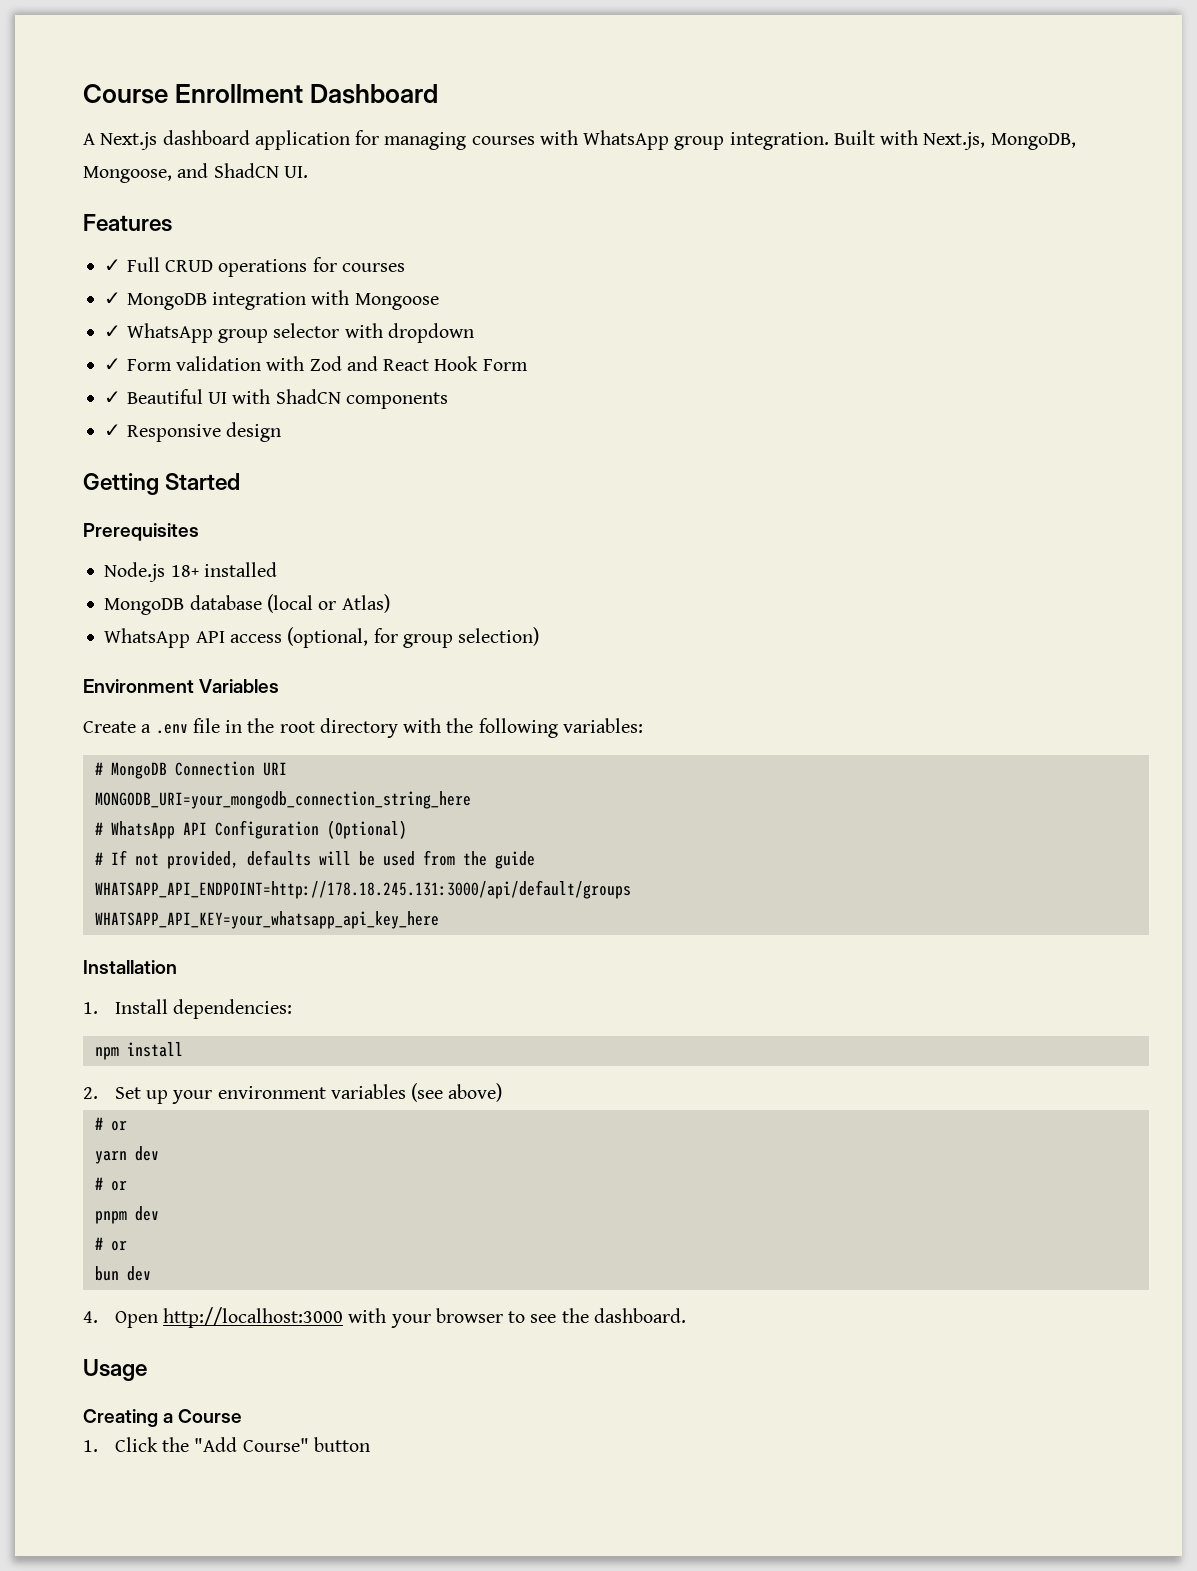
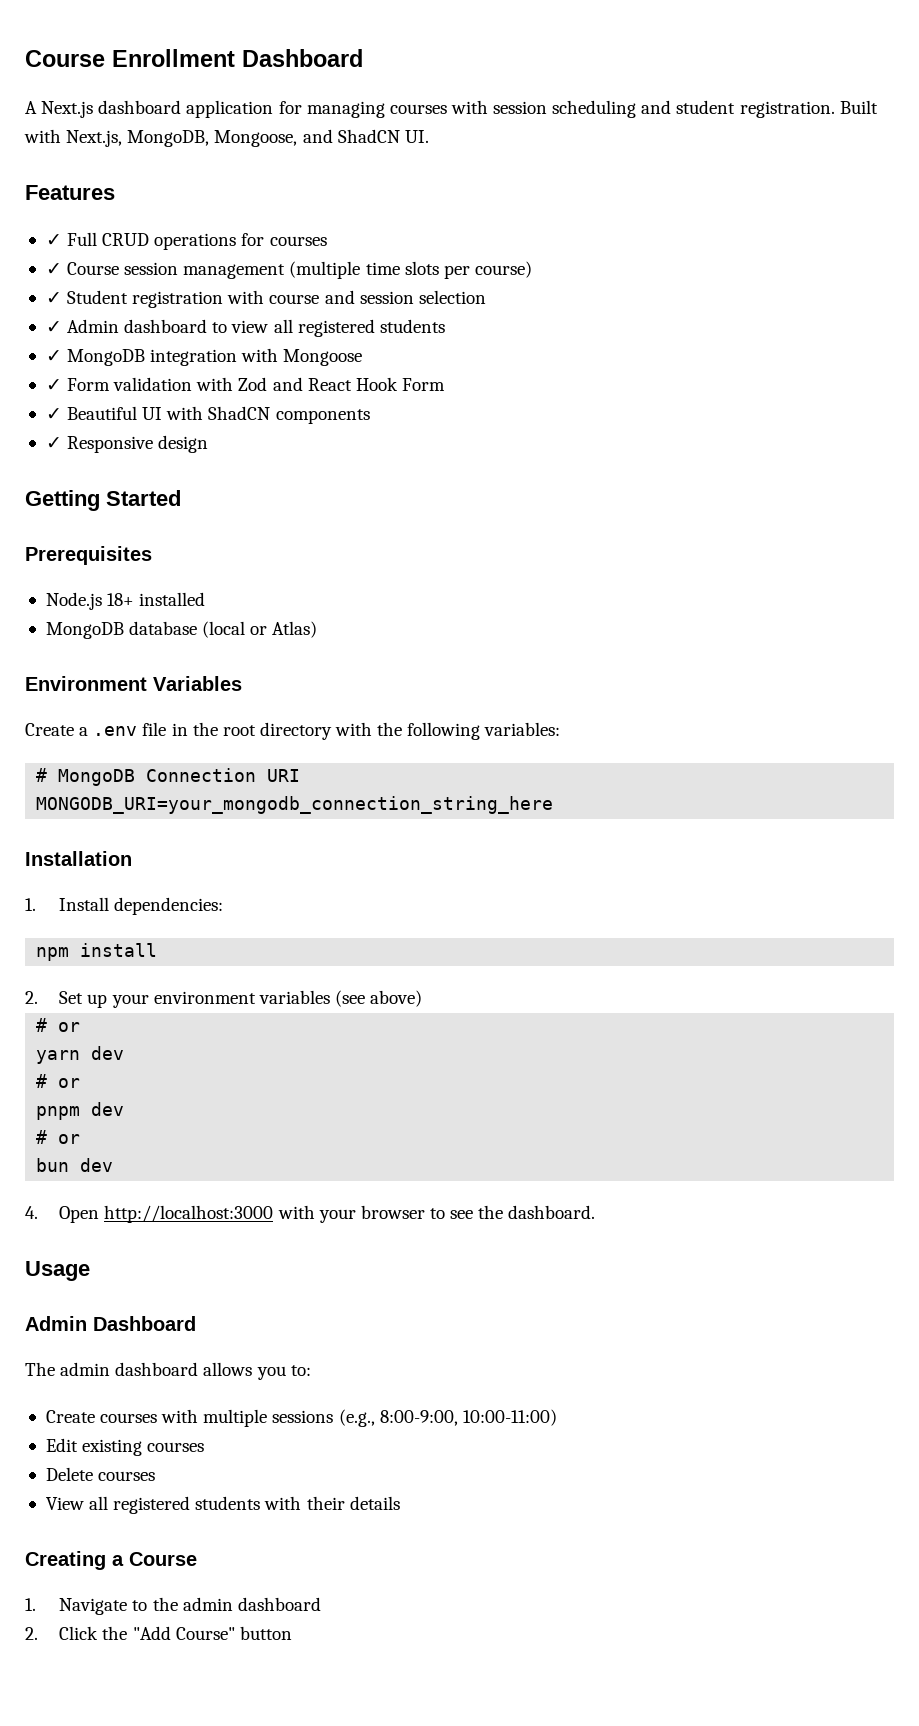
[583,130,829,150] WhatsApp group integration. -> [493,100,835,118] session scheduling and student registration.
(405, 267) none -> [45,261,532,279] [45,290,486,308] [45,319,445,337] // ✓ Course session management (multiple time slots per course) // ✓ Student registration with course and session selection // ✓ Admin dashboard to view all registered students
[104,323,474,343] // ✓ WhatsApp group selector with dropdown -> (363, 357) none
[104,627,540,648] // WhatsApp API access (optional, for group selection) -> (318, 629) none
[94,820,407,839] [94,850,535,869] [94,880,631,899] [94,911,439,929] // # WhatsApp API Configuration (Optional) // # If not provided, defaults will be used from the guide // WHATSAPP_API_ENDPOINT=http://178.18.245.131:3000/api/default/groups // WHATSAPP_API_KEY=your_whatsapp_api_key_here -> (554, 805) none
[83,1409,243,1427] [83,1440,98,1452] Creating a Course // 1. -> [25,1316,196,1331] [25,1362,311,1380] [45,1409,557,1427] [45,1438,205,1456] [45,1467,156,1481] [45,1496,400,1514] [25,1551,197,1570] [25,1597,321,1615] [25,1627,38,1640] Admin Dashboard // The admin dashboard allows you to: // Create courses with multiple sessions (e.g., 8:00-9:00, 10:00-11:00) // Edit existing courses // Delete courses // View all registered students with their details // Creating a Course // 1. Navigate to the admin dashboard // 2.

